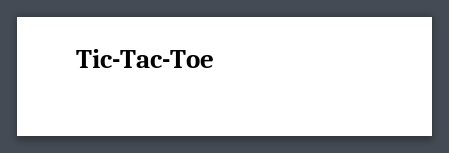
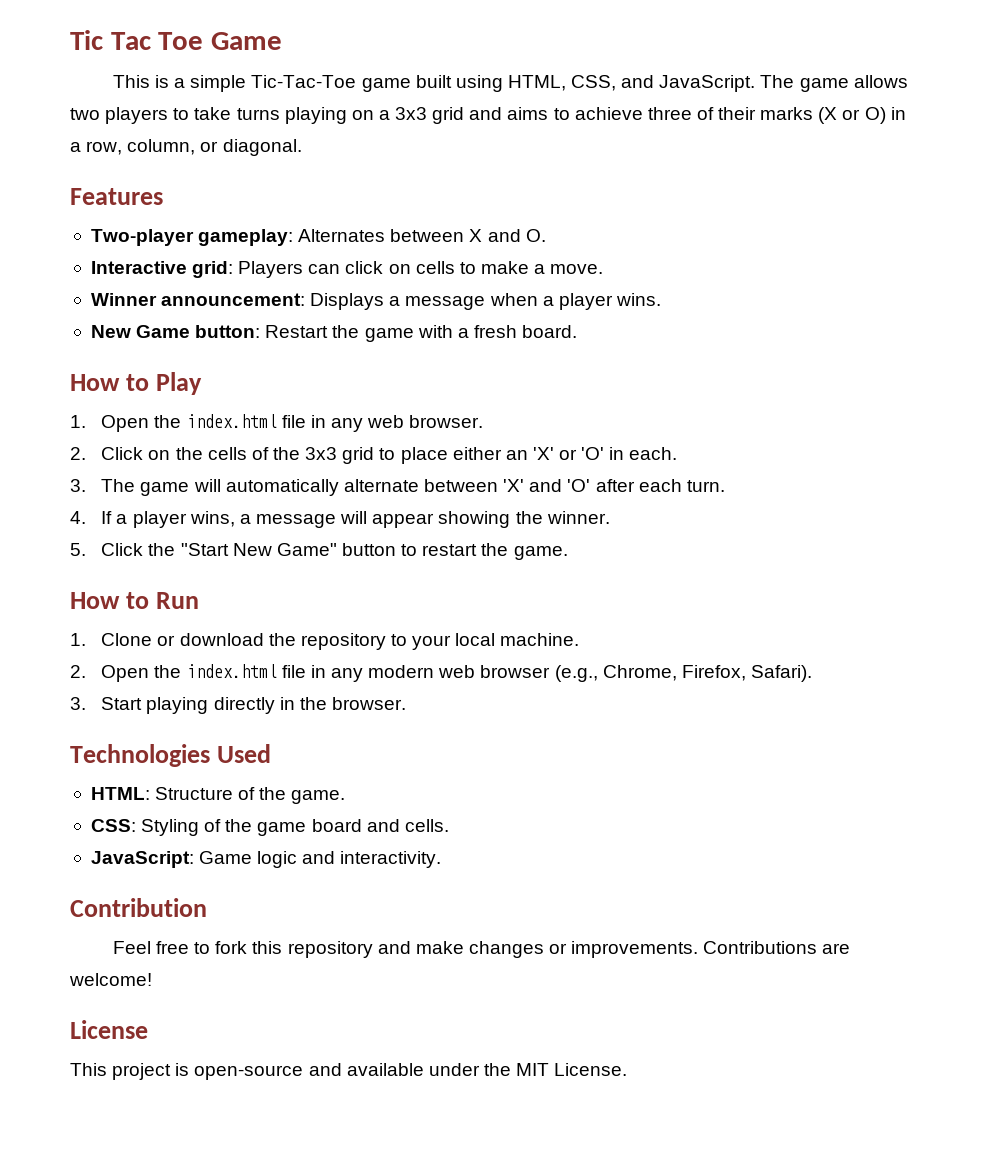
[76,49,214,68] Tic-Tac-Toe -> [70,30,283,50] [112,75,908,92] [70,107,906,124] [70,139,302,156] [70,188,163,205] [90,229,546,246] [90,261,604,278] [90,293,661,310] [90,325,578,342] [70,372,202,395] [70,414,484,432] [70,447,678,464] [70,479,725,496] [70,511,610,528] [70,543,568,560] [70,592,199,609] [70,633,580,650] [70,664,812,682] [70,697,406,714] [70,744,271,767] [90,787,346,804] [90,819,449,836] [90,851,442,868] [70,898,207,917] [112,941,851,958] [69,973,152,986] [70,1020,148,1039] [70,1063,628,1080] Tic Tac Toe Game // This is a simple Tic-Tac-Toe game built using HTML, CSS, and JavaScript. The game allows two players to take turns playing on a 3x3 grid and aims to achieve three of their marks (X or O) in a row, column, or diagonal. // Features // Two-player gameplay: Alternates between X and O. // Interactive grid: Players can click on cells to make a move. // Winner announcement: Displays a message when a player wins. // New Game button: Restart the game with a fresh board. // How to Play // 1. Open the index.html file in any web browser. // 2. Click on the cells of the 3x3 grid to place either an 'X' or 'O' in each. // 3. The game will automatically alternate between 'X' and 'O' after each turn. // 4. If a player wins, a message will appear showing the winner. // 5. Click the "Start New Game" button to restart the game. // How to Run // 1. Clone or download the repository to your local machine. // 2. Open the index.html file in any modern web browser (e.g., Chrome, Firefox, Safari). // 3. Start playing directly in the browser. // Technologies Used // HTML: Structure of the game. // CSS: Styling of the game board and cells. // JavaScript: Game logic and interactivity. // Contribution // Feel free to fork this repository and make changes or improvements. Contributions are welcome! // License // This project is open-source and available under the MIT License.

